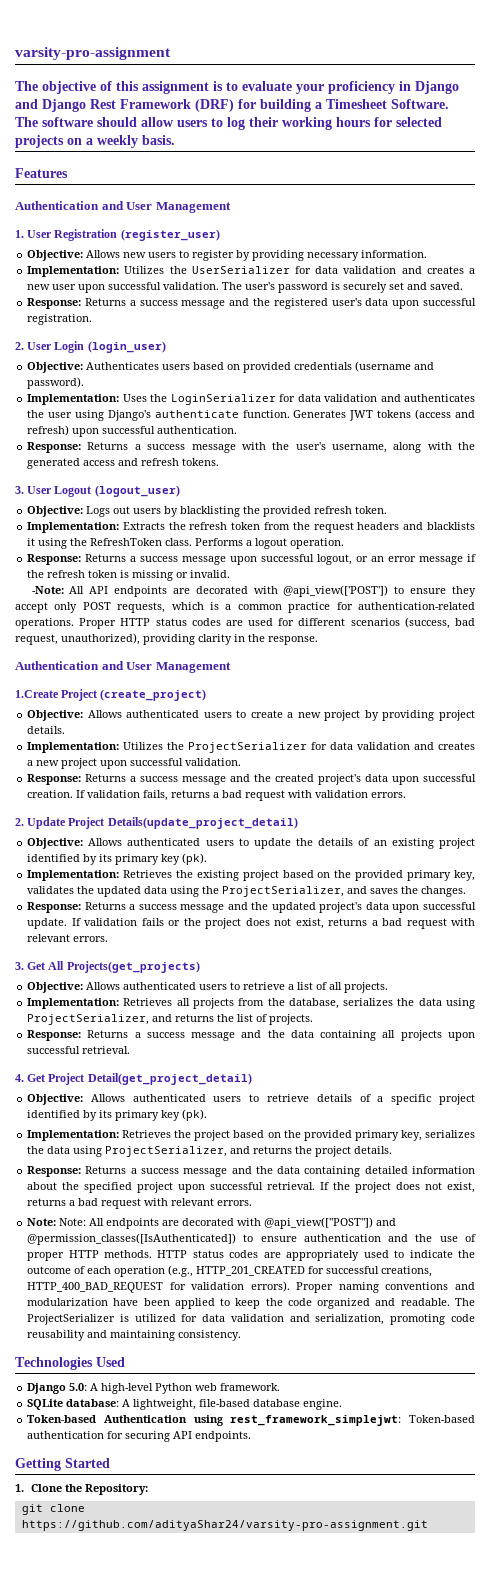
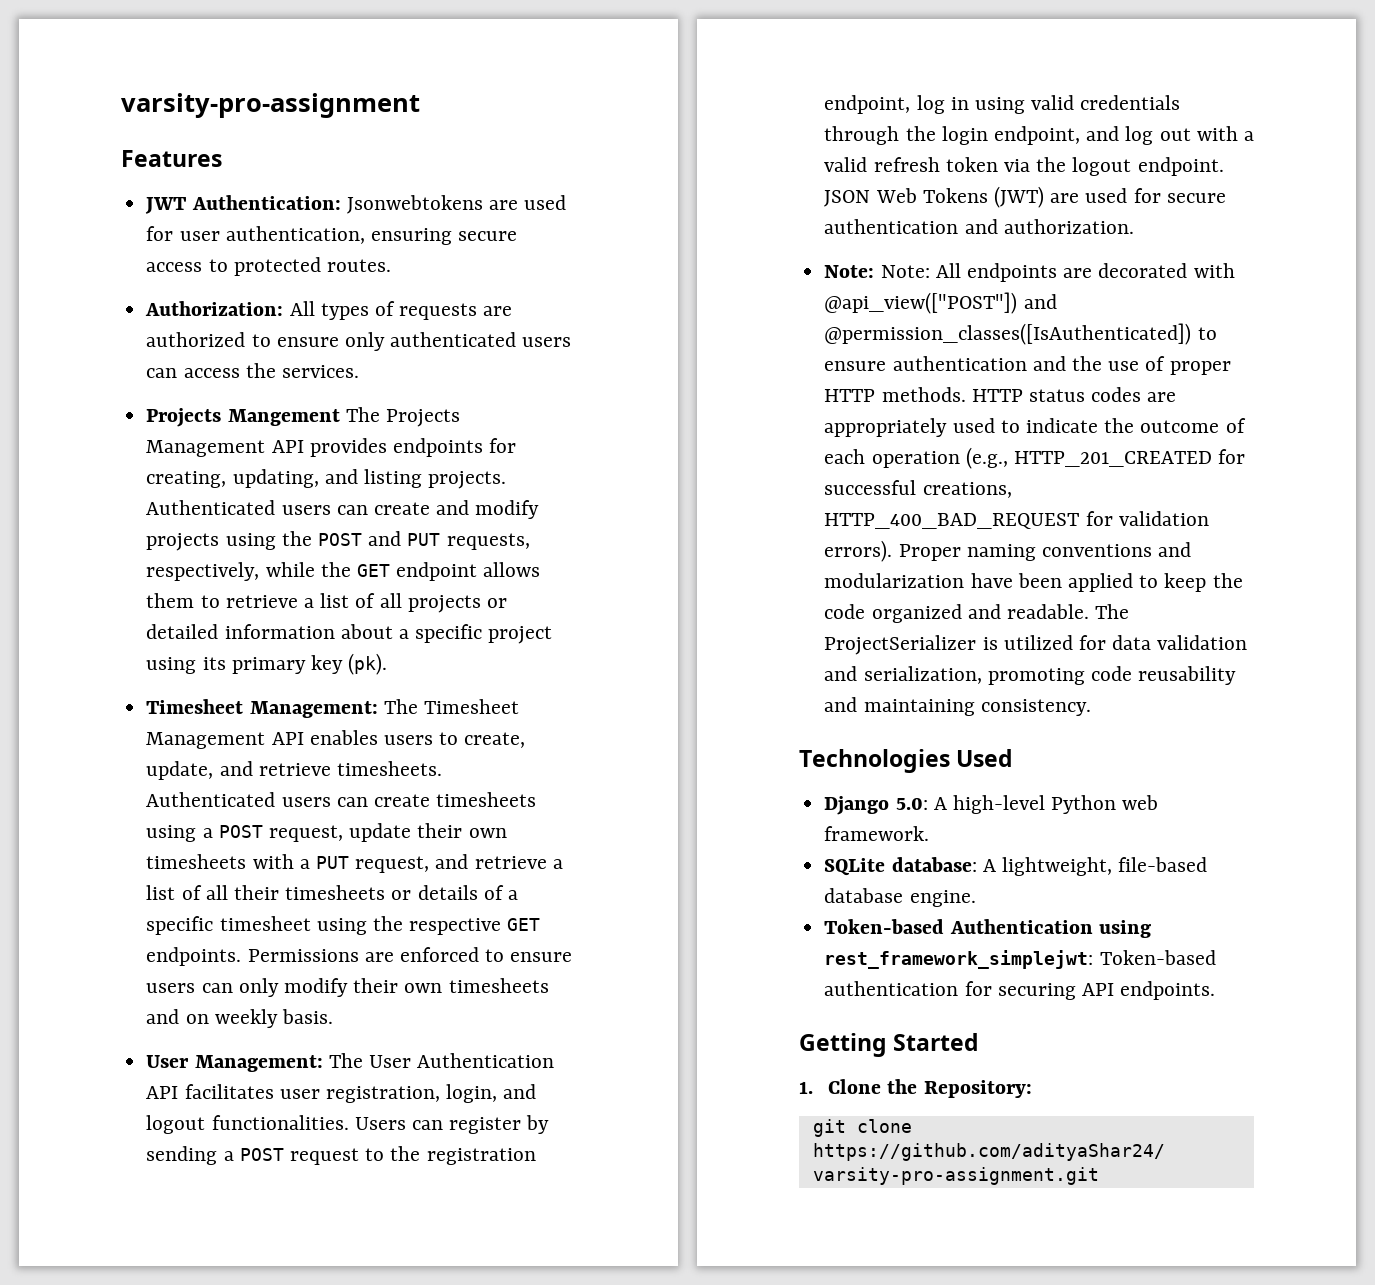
[15,81,459,94] [15,99,449,112] [15,117,442,130] [15,135,175,148] [15,168,68,178] [15,201,231,213] [15,229,220,241] [27,250,428,261] [27,266,475,277] [27,282,464,293] [27,298,476,309] [27,314,93,325] [15,341,166,353] [27,361,435,373] [27,377,85,389] [27,394,476,405] [27,409,475,421] [27,425,238,437] [27,442,476,453] [27,458,220,469] [15,485,180,497] [27,506,388,517] [27,522,476,533] [27,538,345,549] [27,554,477,565] [27,570,231,581] [31,585,477,597] [15,602,475,613] [15,617,476,629] [15,633,318,645] [15,661,231,673] [15,689,207,701] [27,710,476,721] [27,726,66,734] [27,742,476,753] [27,758,242,769] [27,774,477,785] [27,790,407,801] [15,817,298,829] [27,838,475,849] [27,853,208,865] [27,870,475,881] [27,886,467,897] [27,902,477,913] [27,918,475,929] [27,934,109,942] [15,961,200,973] [27,982,228,993] The objective of this assignment is to evaluate your proficiency in Django and Django Rest Framework (DRF) for building a Timesheet Software. The software should allow users to log their working hours for selected projects on a weekly basis. // Features // Authentication and User Management // 1. User Registration (register_user) // Objective: Allows new users to register by providing necessary information. // Implementation: Utilizes the UserSerializer for data validation and creates a new user upon successful validation. The user's password is securely set and saved. // Response: Returns a success message and the registered user's data upon successful registration. // 2. User Login (login_user) // Objective: Authenticates users based on provided credentials (username and password). // Implementation: Uses the LoginSerializer for data validation and authenticates the user using Django's authenticate function. Generates JWT tokens (access and refresh) upon successful authentication. // Response: Returns a success message with the user's username, along with the generated access and refresh tokens. // 3. User Logout (logout_user) // Objective: Logs out users by blacklisting the provided refresh token. // Implementation: Extracts the refresh token from the request headers and blacklists it using the RefreshToken class. Performs a logout operation. // Response: Returns a success message upon successful logout, or an error message if the refresh token is missing or invalid. // -Note: All API endpoints are decorated with @api_view(['POST']) to ensure they accept only POST requests, which is a common practice for authentication-related operations. Proper HTTP status codes are used for different scenarios (success, bad request, unauthorized), providing clarity in the response. // Authentication and User Management // 1.Create Project (create_project) // Objective: Allows authenticated users to create a new project by providing project details. // Implementation: Utilizes the ProjectSerializer for data validation and creates a new project upon successful validation. // Response: Returns a success message and the created project's data upon successful creation. If validation fails, returns a bad request with validation errors. // 2. Update Project Details(update_project_detail) // Objective: Allows authenticated users to update the details of an existing project identified by its primary key (pk). // Implementation: Retrieves the existing project based on the provided primary key, validates the updated data using the ProjectSerializer, and saves the changes. // Response: Returns a success message and the updated project's data upon successful update. If validation fails or the project does not exist, returns a bad request with relevant errors. // 3. Get All Projects(get_projects) // Objective: Allows authenticated users -> [121,150,222,167] [145,195,567,214] [146,226,518,245] [146,257,391,276] [145,301,513,320] [146,332,572,351] [146,363,359,378] [146,407,460,427] [146,438,517,457] [146,469,507,489] [146,500,540,519] [146,531,530,551] [146,562,541,581] [146,593,195,608] Features // JWT Authentication: Jsonwebtokens are used for user authentication, ensuring secure access to protected routes. // Authorization: All types of requests are authorized to ensure only authenticated users can access the services. // Projects Mangement The Projects Management API provides endpoints for creating, updating, and listing projects. Authenticated users can create and modify projects using the POST and PUT requests, respectively, while the GET endpoint allows them
[344,982,389,993] [27,998,476,1009] [27,1014,314,1025] [27,1030,475,1041] [27,1046,131,1054] [15,1073,252,1085] [27,1094,371,1105] projects. // Implementation: Retrieves all projects from the database, serializes the data using ProjectSerializer, and returns the list of projects. // Response: Returns a success message and the data containing all projects upon successful retrieval. // 4. Get Project Detail(get_project_detail) // Objective: Allows authenticated users to retrieve details of -> [407,595,507,613] [146,624,393,639] projects or detailed information about
[27,1109,208,1121] [27,1130,475,1141] [27,1146,393,1157] [27,1166,475,1177] [27,1182,476,1193] [27,1198,253,1209] identified by its primary key (pk). // Implementation: Retrieves the project based on the provided primary key, serializes the data using ProjectSerializer, and returns the project details. // Response: Returns a success message and the data containing detailed information about the specified project upon successful retrieval. If the project does not exist, returns a bad request with relevant errors. -> [146,653,388,675] [146,699,519,718] [146,730,526,749] [146,761,442,780] [146,792,537,807] [146,823,507,842] [146,854,563,873] [146,885,518,900] [146,916,541,935] [146,947,573,966] [146,978,549,997] [146,1009,333,1028] [146,1053,555,1072] [146,1084,537,1103] [146,1115,550,1134] [146,1146,536,1165] [824,95,1181,114] [824,126,1254,145] [824,157,1224,176] [824,186,1226,208] [824,219,1134,234] using its primary key (pk). // Timesheet Management: The Timesheet Management API enables users to create, update, and retrieve timesheets. Authenticated users can create timesheets using a POST request, update their own timesheets with a PUT request, and retrieve a list of all their timesheets or details of a specific timesheet using the respective GET endpoints. Permissions are enforced to ensure users can only modify their own timesheets and on weekly basis. // User Management: The User Authentication API facilitates user registration, login, and logout functionalities. Users can register by sending a POST request to the registration endpoint, log in using valid credentials through the login endpoint, and log out with a valid refresh token via the logout endpoint. JSON Web Tokens (JWT) are used for secure authentication and authorization.

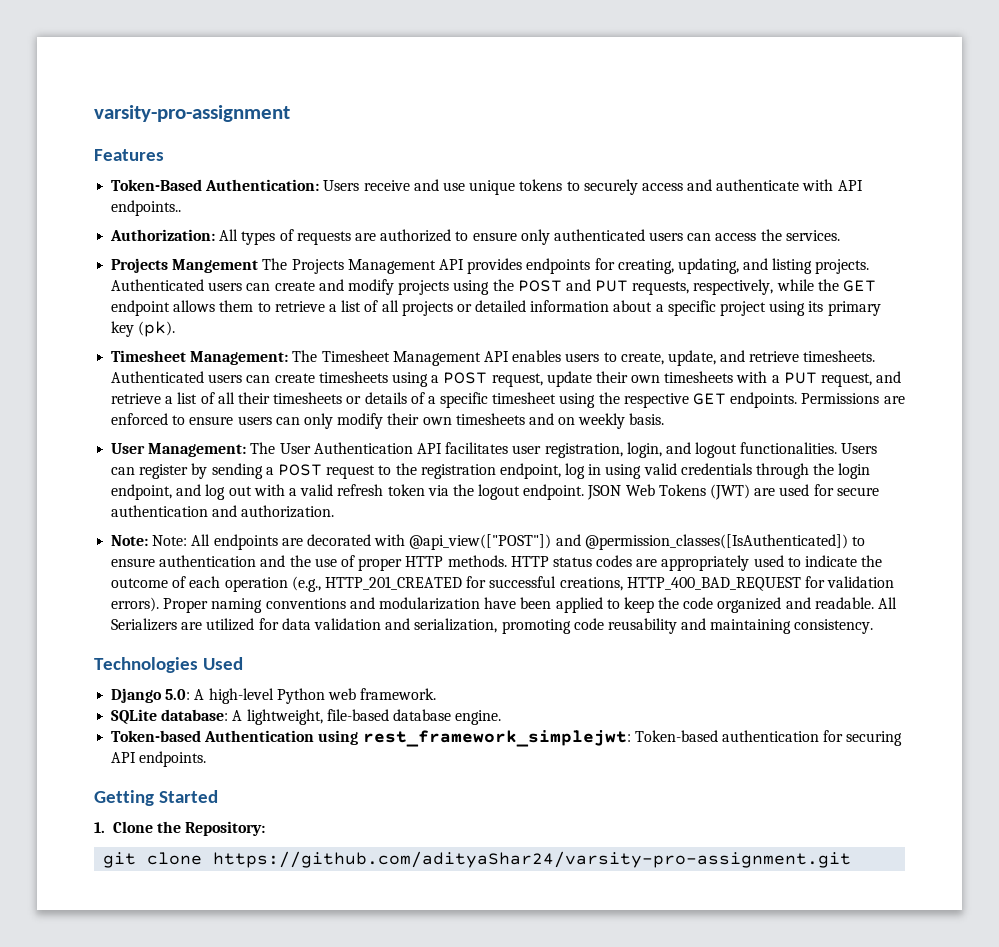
[145,195,567,214] [146,226,518,245] [146,257,391,276] JWT Authentication: Jsonwebtokens are used for user authentication, ensuring secure access to protected routes. -> [111,179,863,195] [111,200,182,216] Token-Based Authentication: Users receive and use unique tokens to securely access and authenticate with API endpoints..
[1095,604,1130,619] [824,635,998,655] The ProjectSerializer is -> [878,597,898,609] [111,618,203,631] All Serializers are

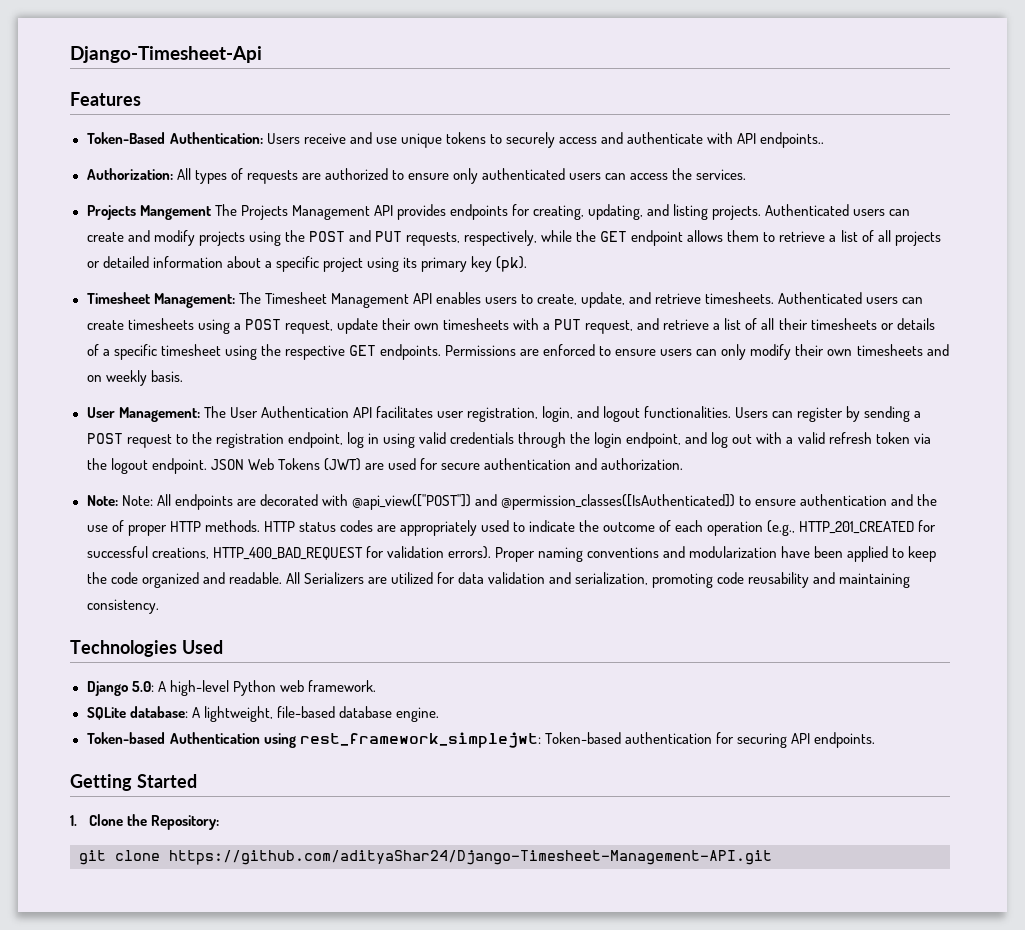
[94,105,290,122] varsity-pro-assignment -> [70,46,262,63] Django-Timesheet-Api
[213,851,852,868] https://github.com/adityaShar24/varsity-pro-assignment.git -> [169,850,772,865] https://github.com/adityaShar24/Django-Timesheet-Management-API.git

